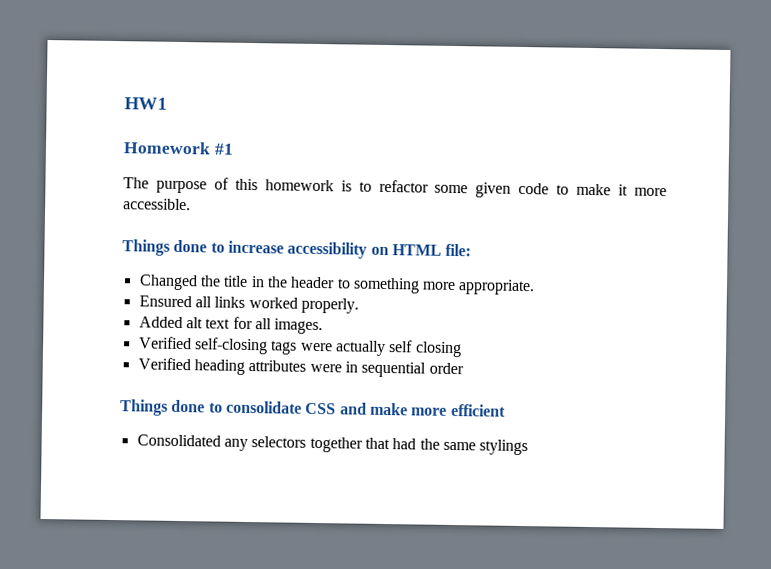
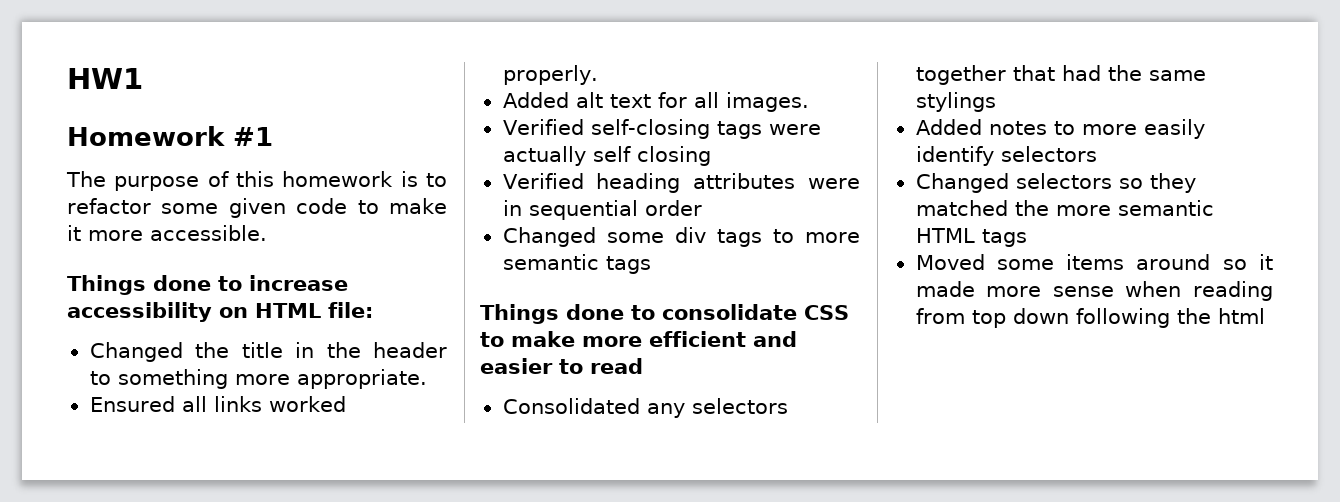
(464, 368) none -> [502,227,860,247] [502,254,651,274] // Changed some div tags to more semantic tags
[339,402,367,415] and -> [480,332,504,347] to
(506, 410) none -> [753,331,797,347] [480,358,643,374] and easier to read
(529, 447) none -> [915,119,1205,139] [915,146,1097,166] [915,173,1196,193] [915,200,1214,216] [915,228,1027,247] [915,254,1273,270] [915,281,1273,301] [915,308,1265,328] // Added notes to more easily identify selectors // Changed selectors so they matched the more semantic HTML tags // Moved some items around so it made more sense when reading from top down following the html

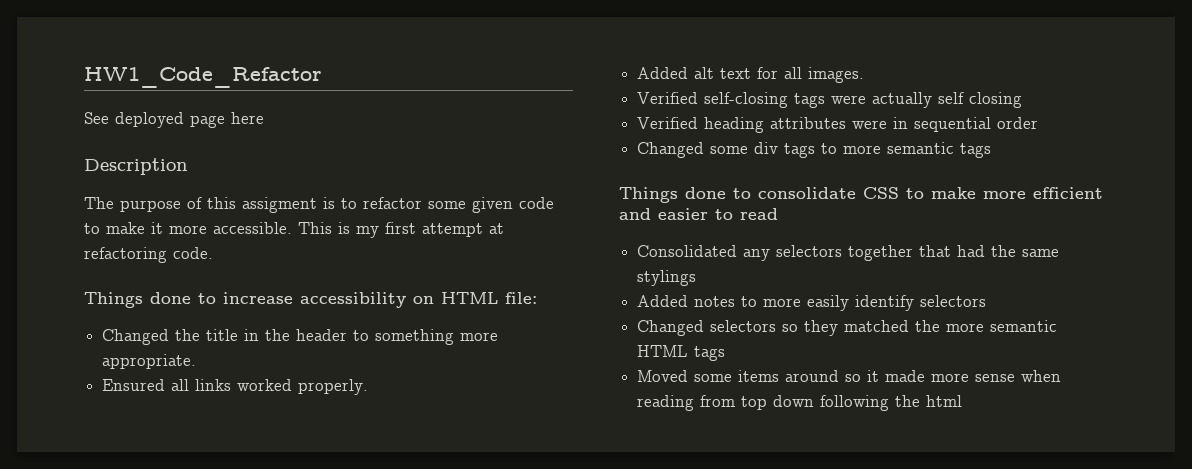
[67,68,143,89] [67,126,273,146] HW1 // Homework #1 -> [84,67,322,88] [84,112,264,128] [84,158,188,175] HW1_Code_Refactor // See deployed page here // Description
[282,171,394,187] homework -> [242,197,317,213] assigment
(267, 233) none -> [298,222,504,238] [84,247,213,263] This is my first attempt at refactoring code.

